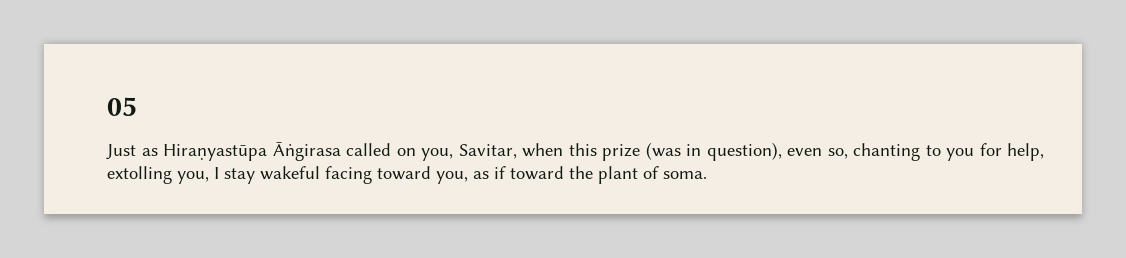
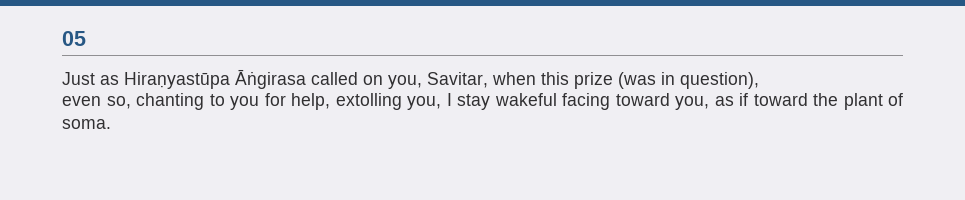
(782, 151) none -> (759, 80) //

